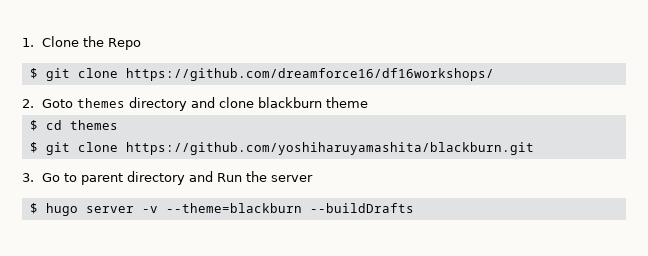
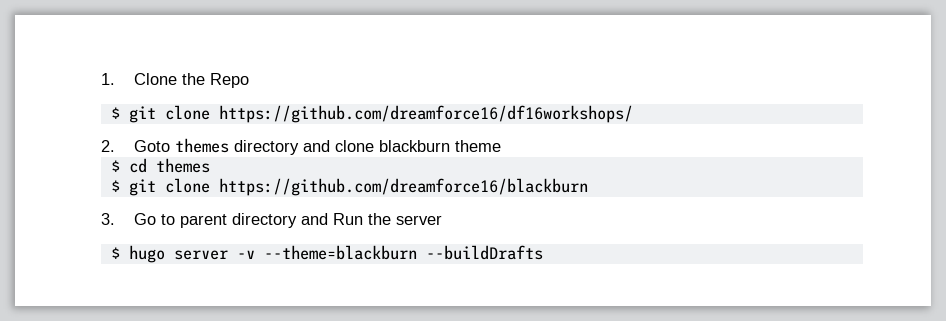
[125,142,534,155] https://github.com/yoshiharuyamashita/blackburn.git -> [218,178,588,196] https://github.com/dreamforce16/blackburn

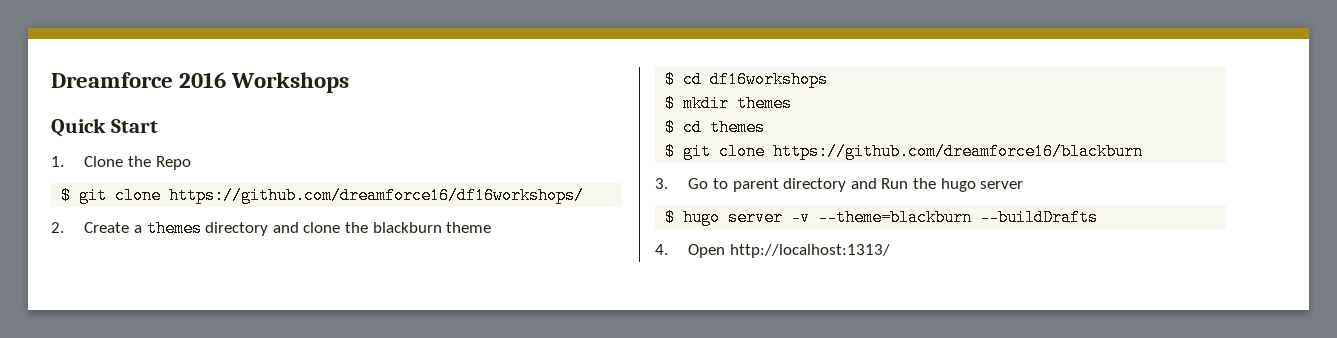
(101, 79) none -> [51,72,350,93] [51,118,158,137] Dreamforce 2016 Workshops // Quick Start //
[133,140,170,152] Goto -> [84,222,142,233] Create a
(374, 146) none -> [344,222,368,233] the
(501, 146) none -> [665,71,829,88] [665,95,793,112] // $ cd df16workshops // $ mkdir themes
(391, 219) none -> [940,178,976,192] hugo
(543, 252) none -> [655,244,890,258] // 4. Open http://localhost:1313/

